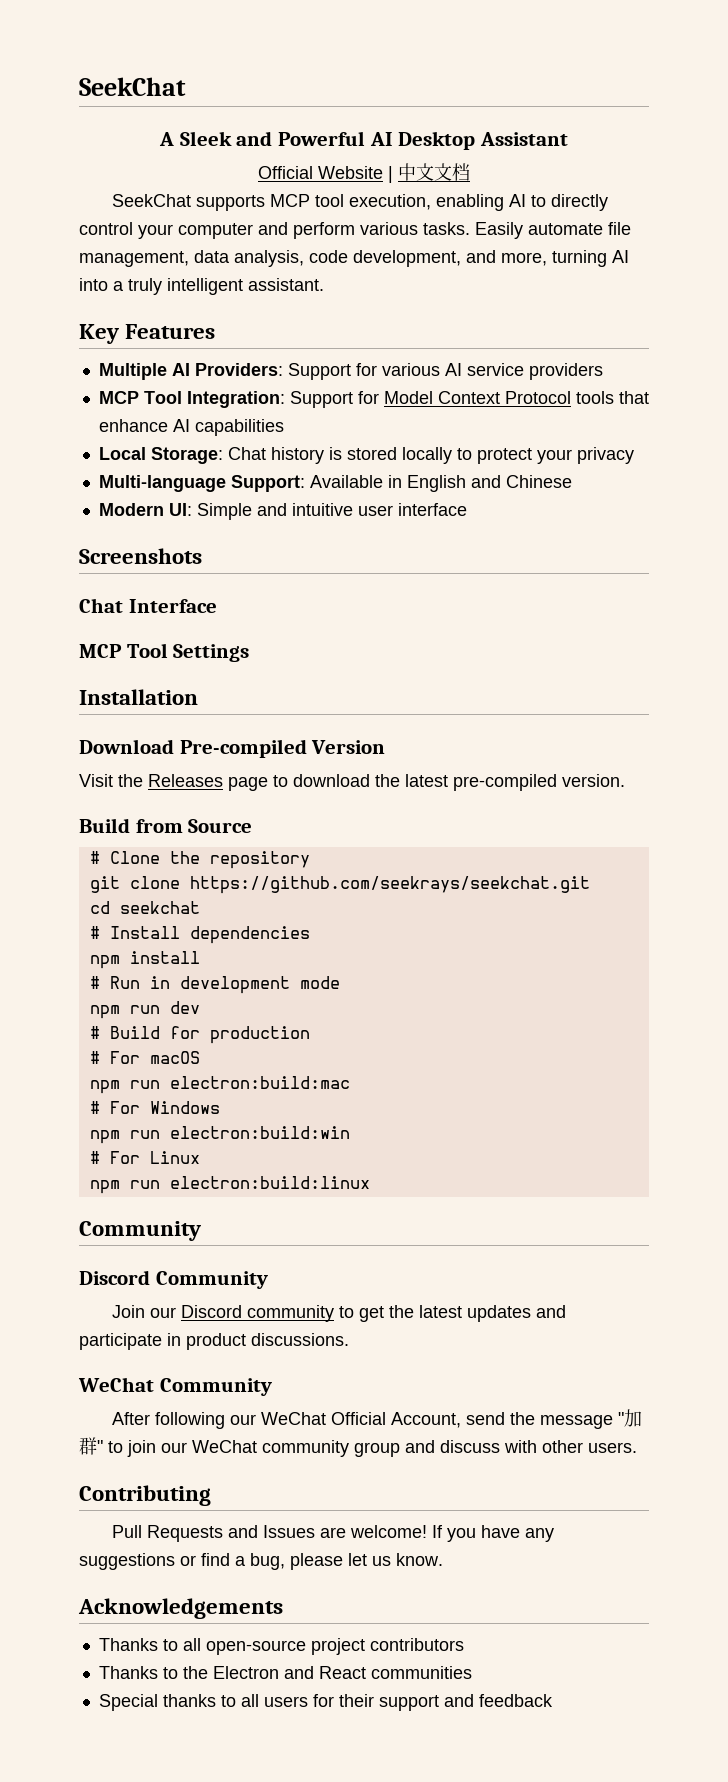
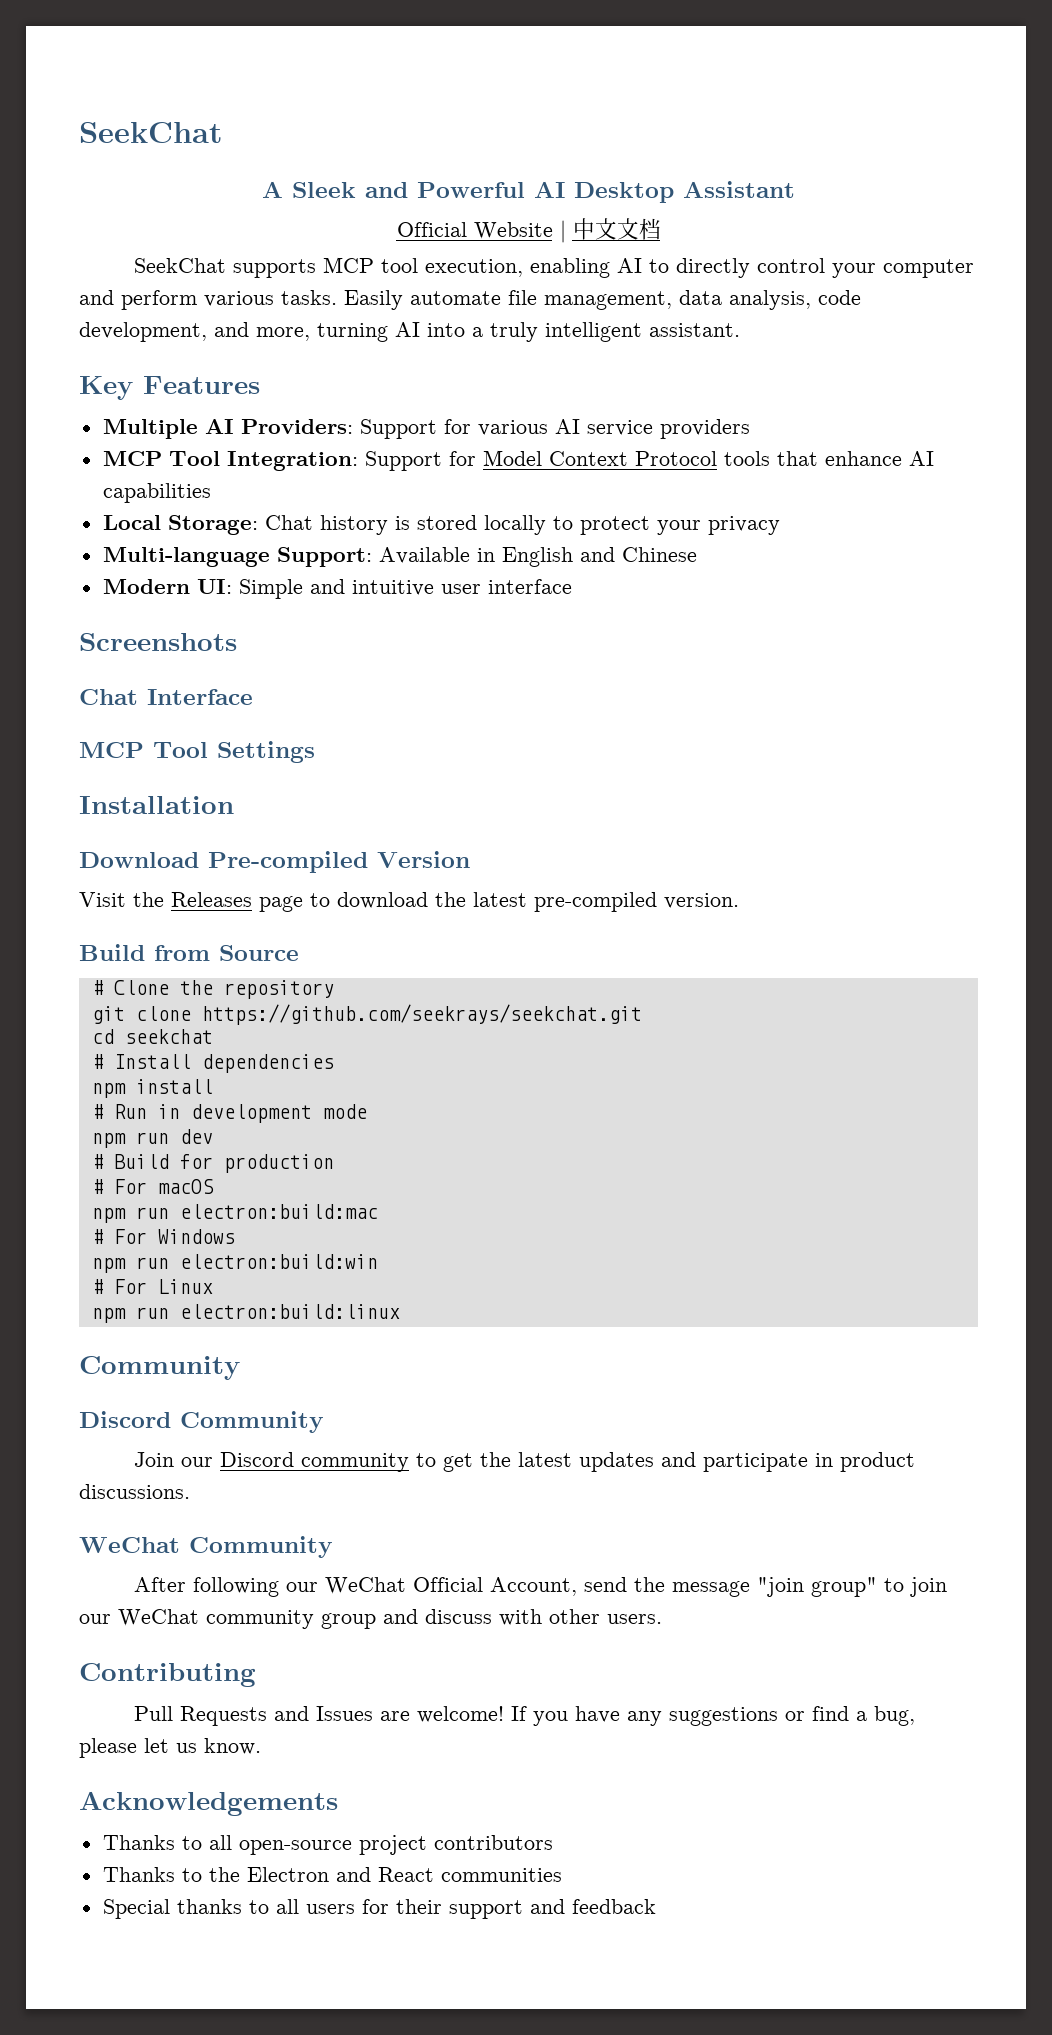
[618,1409,643,1427] [79,1437,103,1455] "加群" -> [756,1577,877,1597] "join group"

